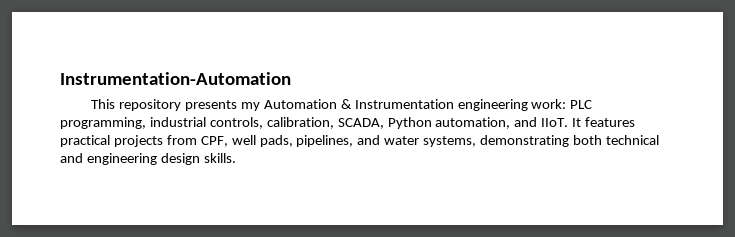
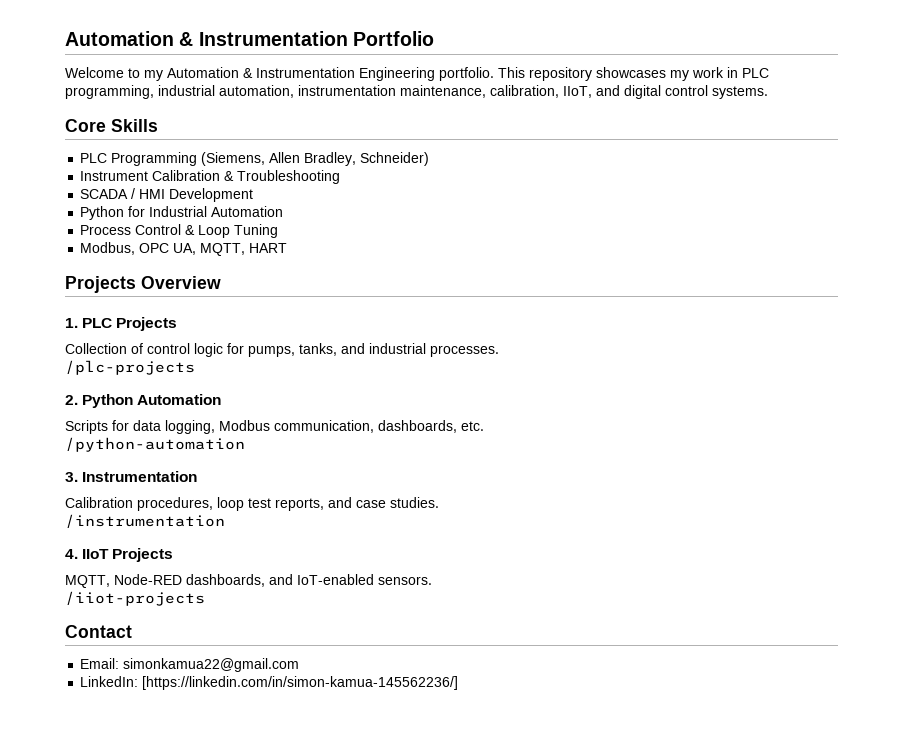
[60,72,291,85] [91,99,593,111] [60,117,636,129] [60,135,659,147] [60,153,236,165] Instrumentation-Automation // This repository presents my Automation & Instrumentation engineering work: PLC programming, industrial controls, calibration, SCADA, Python automation, and IIoT. It features practical projects from CPF, well pads, pipelines, and water systems, demonstrating both technical and engineering design skills. -> [65,31,434,46] [65,67,769,81] [65,85,768,99] [65,119,158,132] [80,152,430,166] [80,170,341,184] [80,188,254,202] [80,206,284,220] [80,224,279,238] [80,242,288,256] [65,276,221,293] [65,317,178,331] [65,343,499,357] [65,360,195,375] [65,394,222,408] [65,420,484,434] [65,437,245,452] [65,471,198,482] [65,497,439,511] [65,514,225,528] [65,548,174,562] [65,574,432,588] [65,591,205,606] [65,625,132,638] [80,658,300,672] [80,676,459,690] Automation & Instrumentation Portfolio // Welcome to my Automation & Instrumentation Engineering portfolio. This repository showcases my work in PLC programming, industrial automation, instrumentation maintenance, calibration, IIoT, and digital control systems. // Core Skills // PLC Programming (Siemens, Allen Bradley, Schneider) // Instrument Calibration & Troubleshooting // SCADA / HMI Development // Python for Industrial Automation // Process Control & Loop Tuning // Modbus, OPC UA, MQTT, HART // Projects Overview // 1. PLC Projects // Collection of control logic for pumps, tanks, and industrial processes. // /plc-projects // 2. Python Automation // Scripts for data logging, Modbus communication, dashboards, etc. // /python-automation // 3. Instrumentation // Calibration procedures, loop test reports, and case studies. // /instrumentation // 4. IIoT Projects // MQTT, Node-RED dashboards, and IoT-enabled sensors. // /iiot-projects // Contact // Email: simonkamua22@gmail.com // LinkedIn: [https://linkedin.com/in/simon-kamua-145562236/]

